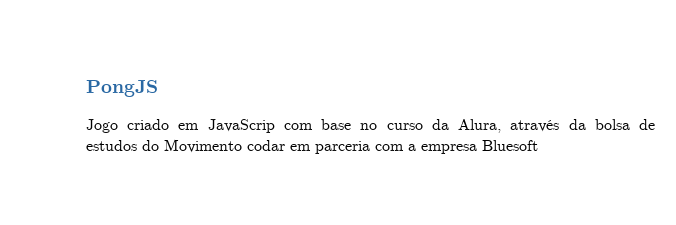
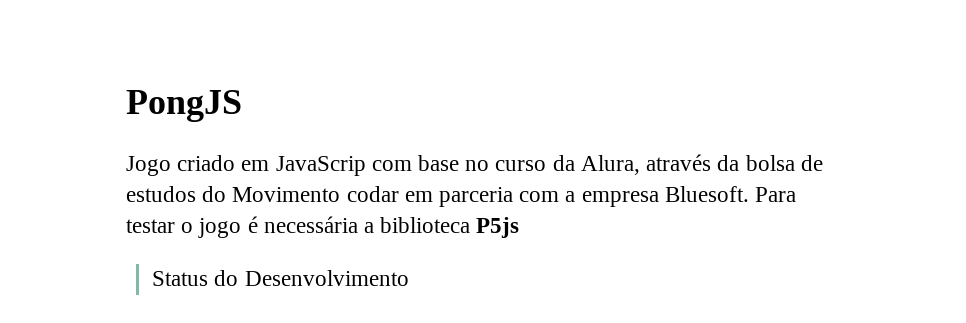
[482,140,538,151] Bluesoft -> [664,186,797,202] [126,216,520,238] [152,270,409,286] Bluesoft. Para testar o jogo é necessária a biblioteca P5js // Status do Desenvolvimento

